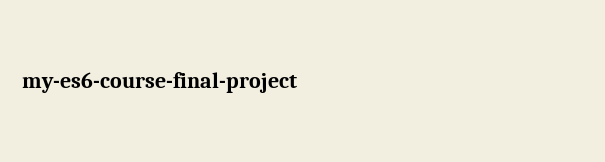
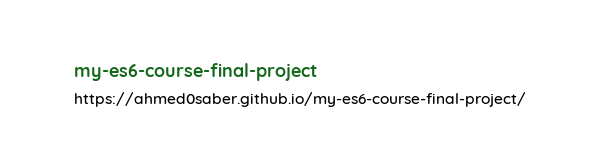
(297, 82) none -> [74,92,526,107] // https://ahmed0saber.github.io/my-es6-course-final-project/

